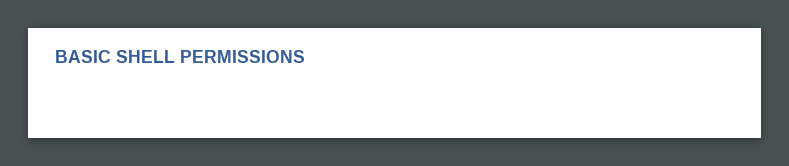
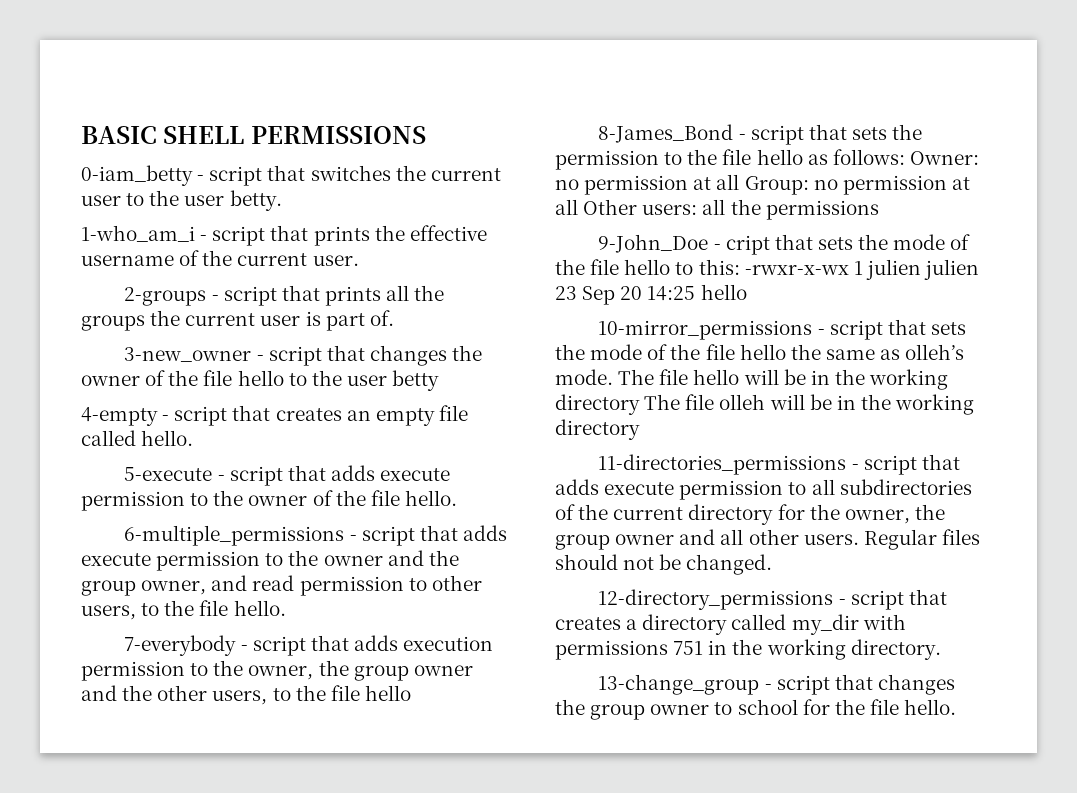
(305, 56) none -> [81,165,501,186] [81,190,282,211] [81,225,487,246] [81,250,359,266] [124,285,445,306] [81,310,394,331] [124,345,483,366] [81,370,440,391] [81,405,468,426] [81,430,194,446] [124,465,451,486] [81,490,457,511] [124,525,507,546] [81,550,459,571] [81,575,482,596] [81,600,286,620] [124,635,494,656] [81,660,473,681] [81,685,411,705] [598,124,923,145] [555,149,979,170] [555,174,970,195] [555,199,879,220] [598,234,971,255] [555,259,980,280] [555,284,747,305] [598,319,966,340] [555,344,965,360] [555,369,949,390] [555,394,975,415] [555,419,640,440] [598,454,960,475] [555,479,972,500] [555,504,945,525] [555,529,980,550] [555,554,773,575] [598,589,947,610] [555,614,906,635] [555,639,941,660] [598,674,955,695] [555,699,957,720] // 0-iam_betty - script that switches the current user to the user betty. // 1-who_am_i - script that prints the effective username of the current user. // 2-groups - script that prints all the groups the current user is part of. // 3-new_owner - script that changes the owner of the file hello to the user betty // 4-empty - script that creates an empty file called hello. // 5-execute - script that adds execute permission to the owner of the file hello. // 6-multiple_permissions - script that adds execute permission to the owner and the group owner, and read permission to other users, to the file hello. // 7-everybody - script that adds execution permission to the owner, the group owner and the other users, to the file hello // 8-James_Bond - script that sets the permission to the file hello as follows: Owner: no permission at all Group: no permission at all Other users: all the permissions // 9-John_Doe - cript that sets the mode of the file hello to this: -rwxr-x-wx 1 julien julien 23 Sep 20 14:25 hello // 10-mirror_permissions - script that sets the mode of the file hello the same as olleh’s mode. The file hello will be in the working directory The file olleh will be in the working directory // 11-directories_permissions - script that adds execute permission to all subdirectories of the current directory for the owner, the group owner and all other users. Regular files should not be changed. // 12-directory_permissions - script that creates a directory called my_dir with permissions 751 in the working directory. // 13-change_group - script that changes the group owner to school for the file hello.

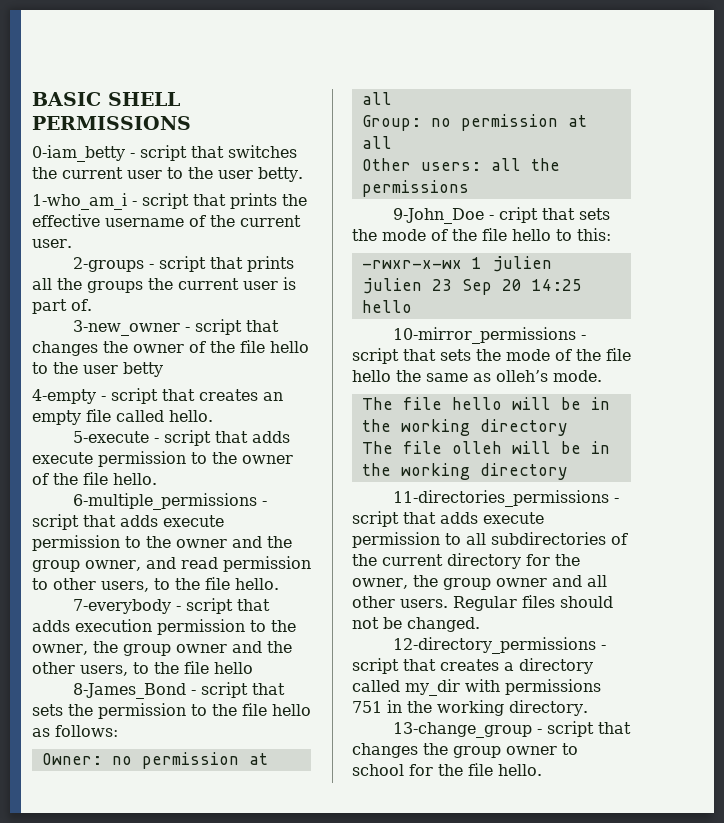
(905, 157) none -> (118, 731) //
(740, 182) none -> (392, 98) //
(578, 207) none -> (392, 142) //
(740, 267) none -> (611, 234) //
(613, 377) none -> (602, 376) //
(640, 404) none -> (568, 427) //

